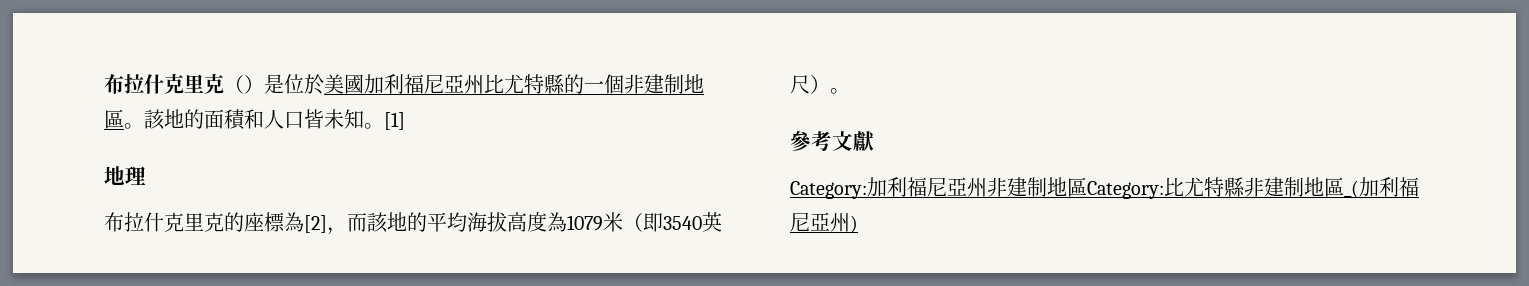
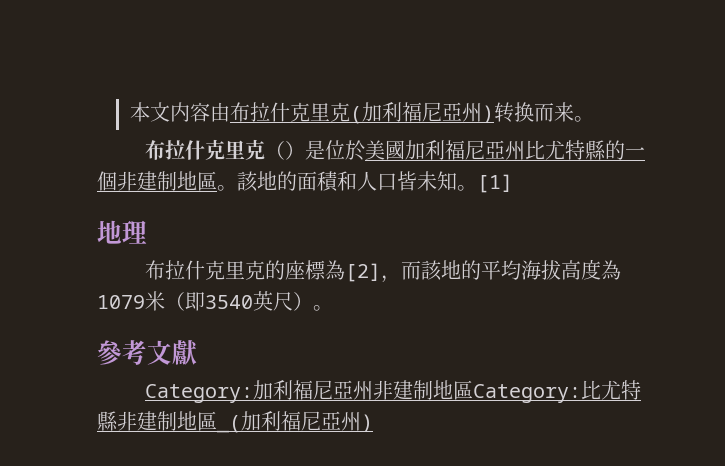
(104, 84) none -> [129,102,594,124] 本文内容由布拉什克里克(加利福尼亞州)转换而来。 //

